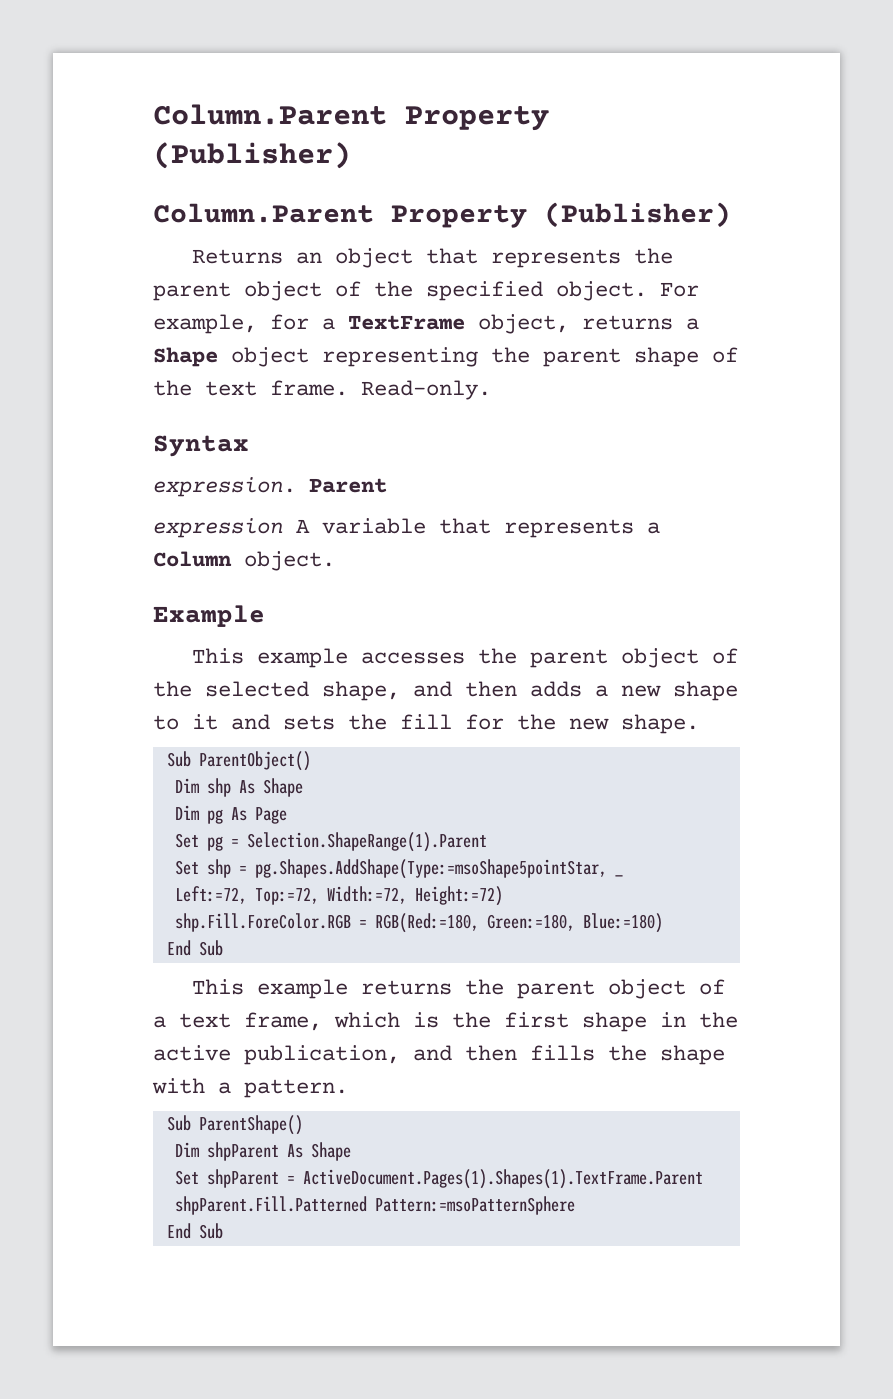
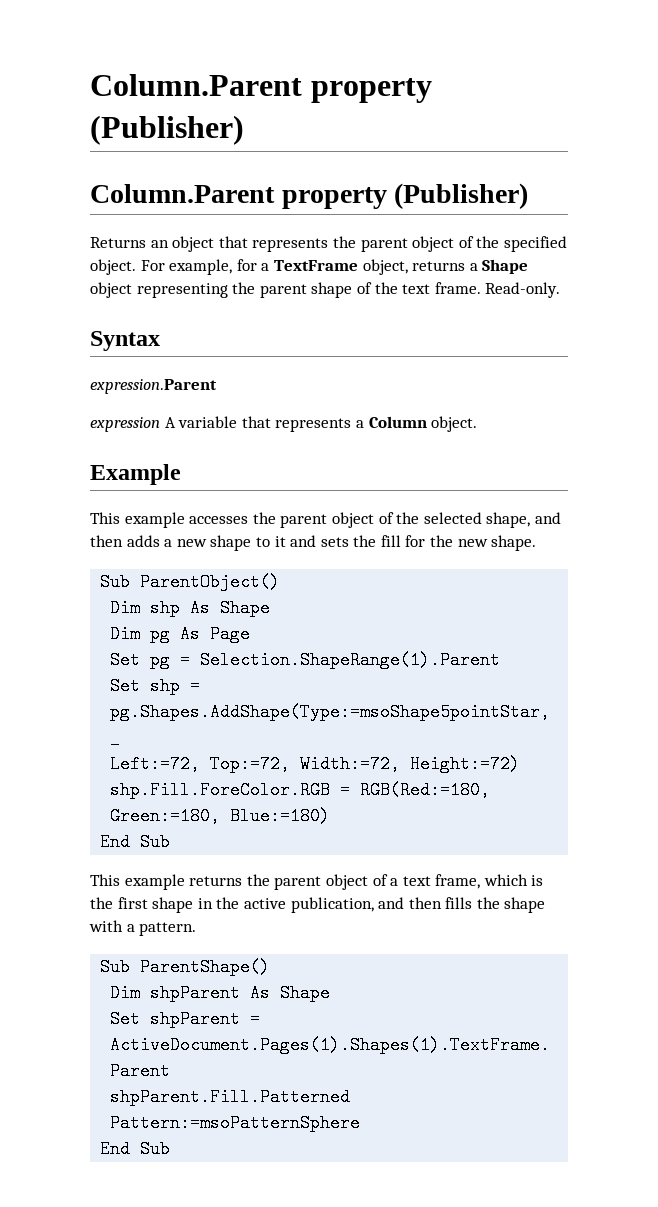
[153,104,549,131] Column.Parent Property -> [90,74,432,103] Column.Parent property
[391,205,527,228] Property -> [281,187,387,209] property
[153,477,387,497] expression. Parent -> [90,379,217,394] expression.Parent

